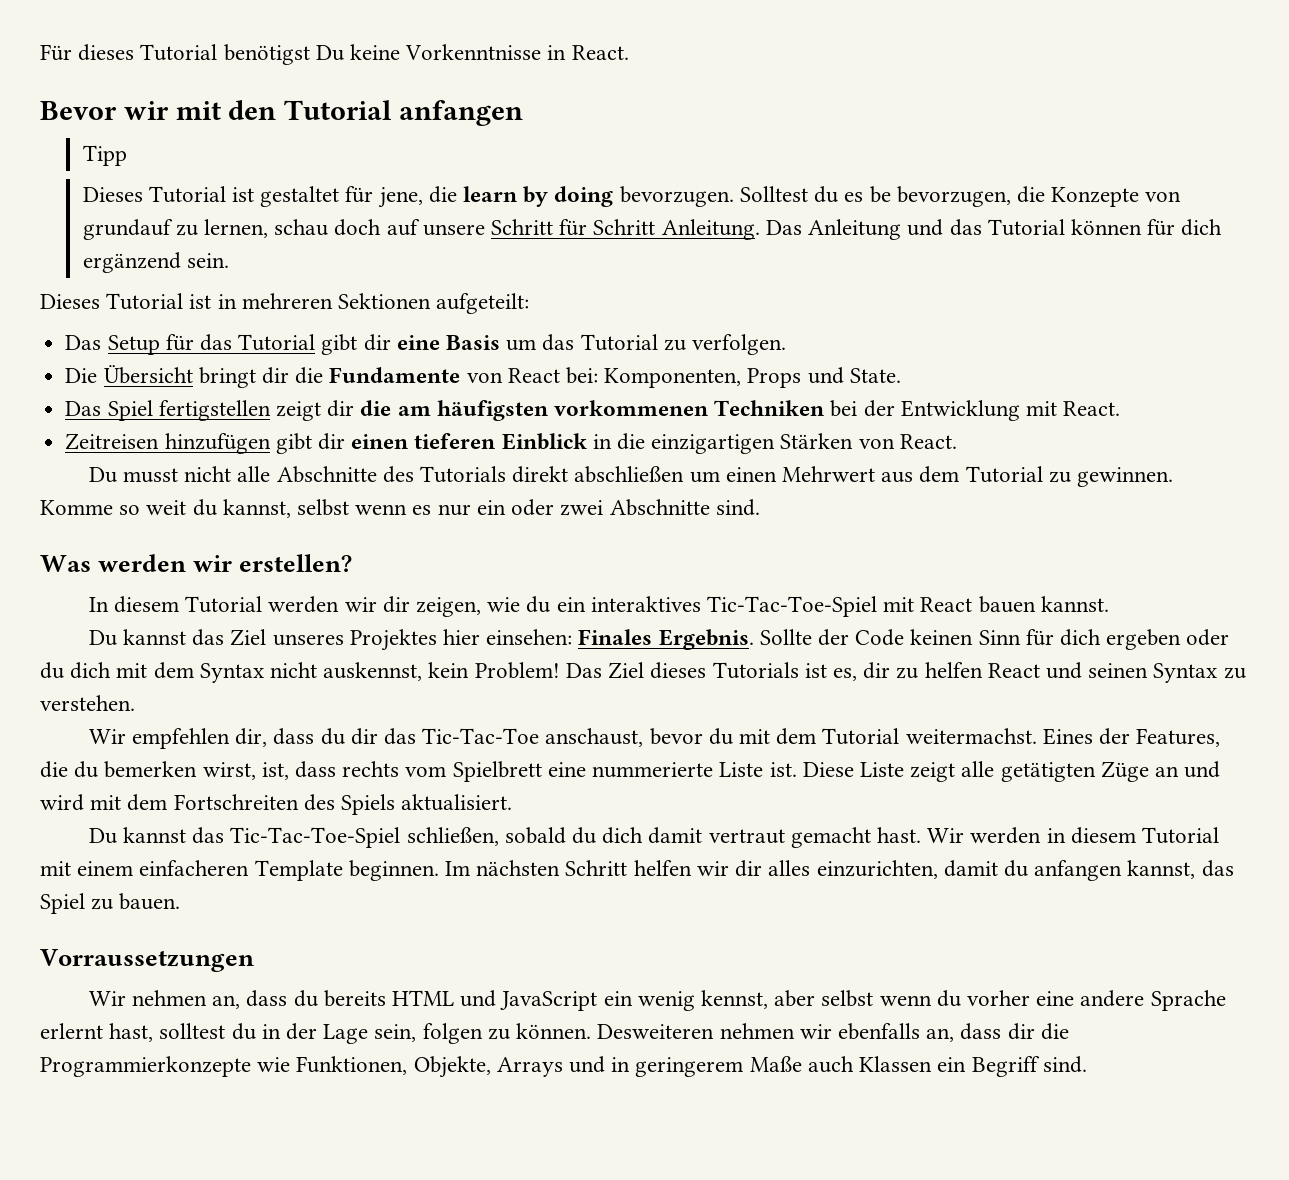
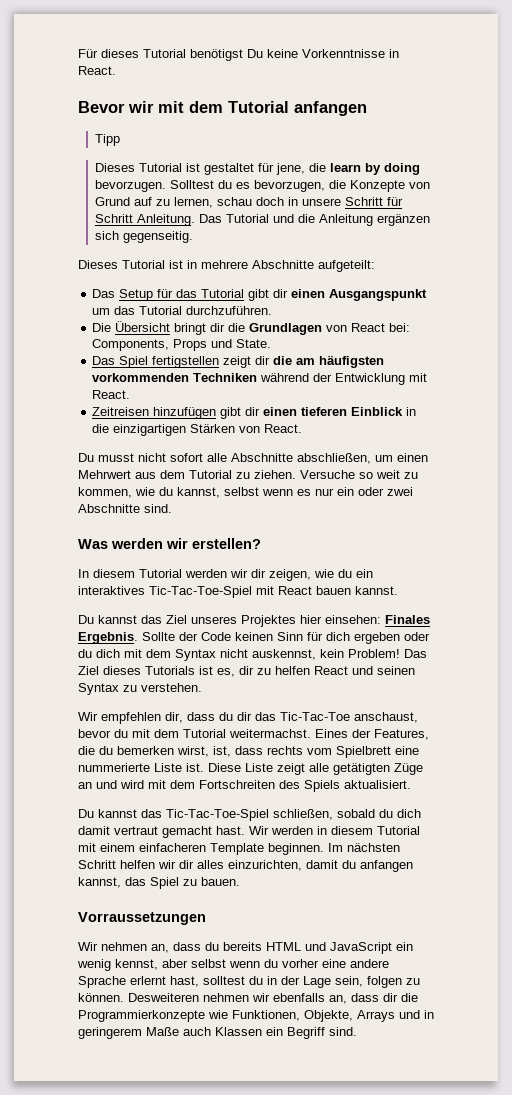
[228,100,277,120] den -> [189,101,223,113] dem
[869,186,891,203] be -> (250, 185) none
[82,219,173,240] grundauf -> [94,197,152,206] Grund auf
[386,219,420,236] auf -> [287,197,298,206] in
[808,219,1223,240] [82,252,229,273] Anleitung und das Tutorial können für dich ergänzend sein. -> [225,214,430,226] [94,231,193,243] Tutorial und die Anleitung ergänzen sich gegenseitig.
[241,293,432,309] mehreren Sektionen -> [201,260,314,269] mehrere Abschnitte
[396,335,500,350] eine Basis -> [291,289,428,301] einen Ausgangspunkt
[663,334,787,355] zu verfolgen. -> [186,306,273,315] durchzuführen.
[329,367,461,383] Fundamente -> [249,323,323,335] Grundlagen
[604,368,742,388] Komponenten, -> [92,339,170,351] Components,
[553,400,858,417] vorkommenen Techniken bei -> [92,373,310,382] vorkommenden Techniken während
(232, 474) none -> [170,453,203,462] sofort
[382,466,685,483] des Tutorials direkt abschließen -> [297,453,371,464] abschließen,
[1077,467,1174,487] [40,500,187,515] gewinnen. Komme so weit -> [254,470,418,479] [78,487,155,498] ziehen. Versuche so weit zu kommen, wie

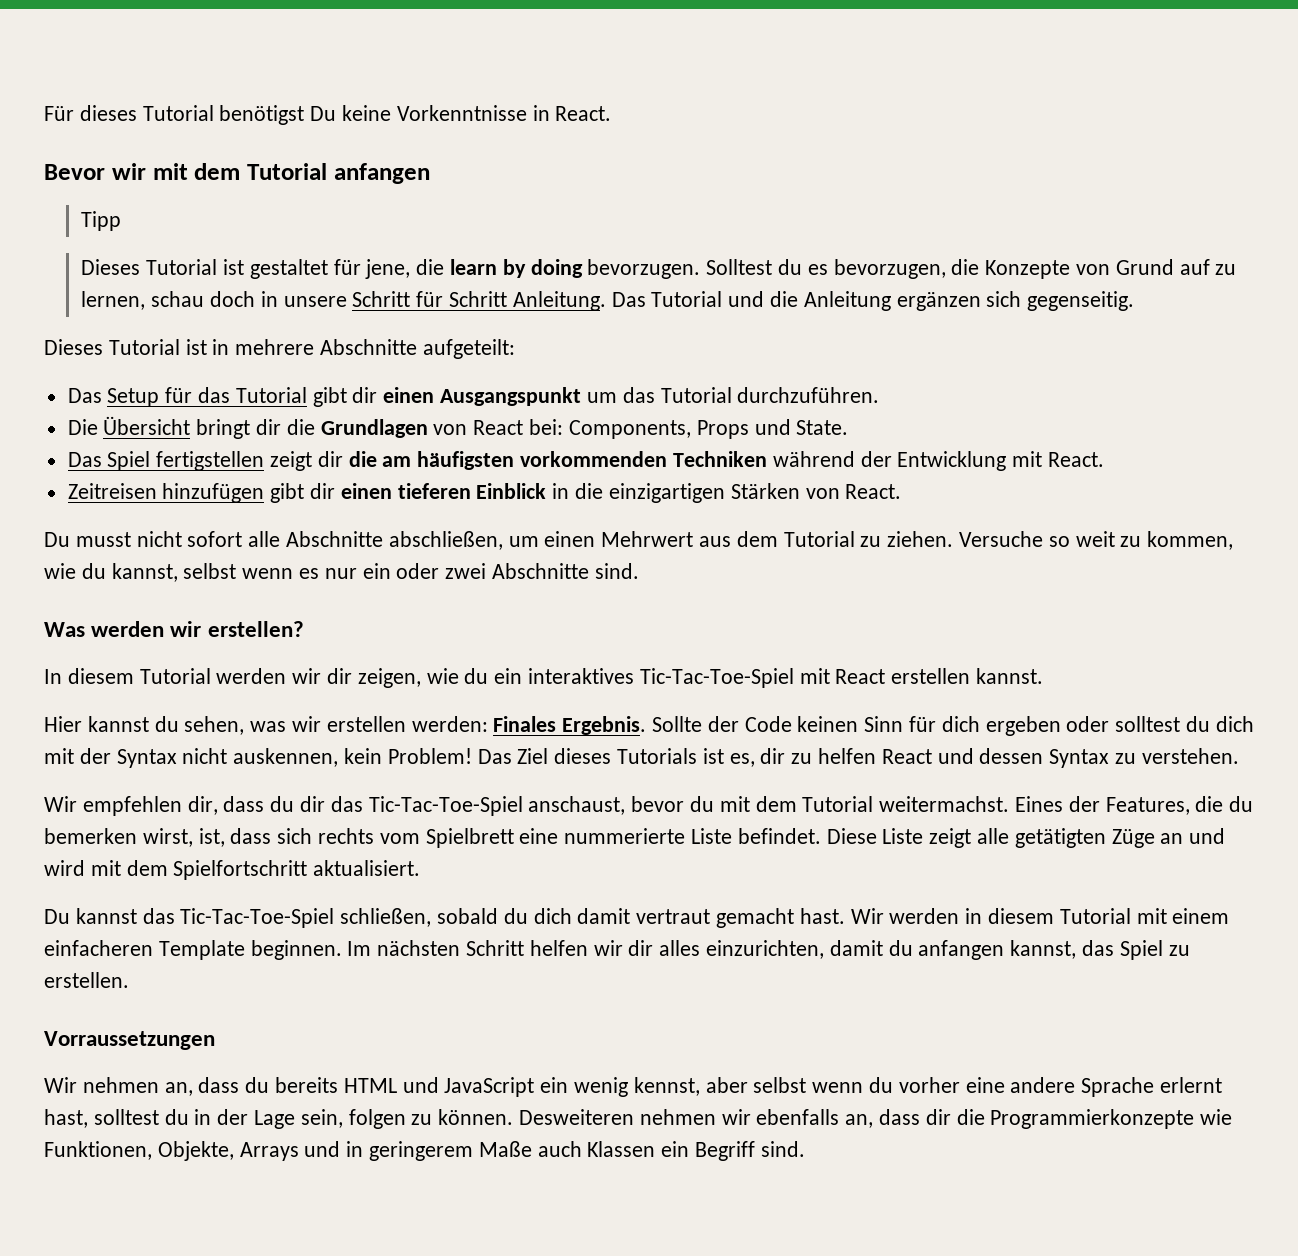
[316,586,351,595] bauen -> [891,668,971,684] erstellen
[78,615,381,627] Du kannst das Ziel unseres Projektes hier einsehen: -> [44,716,488,735] Hier kannst du sehen, was wir erstellen werden:
(430, 636) none -> [1115,716,1181,732] solltest
[146,649,171,658] dem -> [79,748,111,764] der
[252,649,316,660] auskennst, -> [233,748,339,767] auskennen,
[377,666,415,675] seinen -> [979,748,1044,764] dessen
[280,712,350,721] Tic-Tac-Toe -> [368,796,523,816] Tic-Tac-Toe-Spiel
(263, 750) none -> [277,828,313,844] sich
[186,763,204,772] ist. -> [737,828,821,844] befindet.
[199,780,340,792] Fortschreiten des Spiels -> [173,860,308,880] Spielfortschritt
[201,877,240,886] bauen. -> [44,972,129,988] erstellen.

